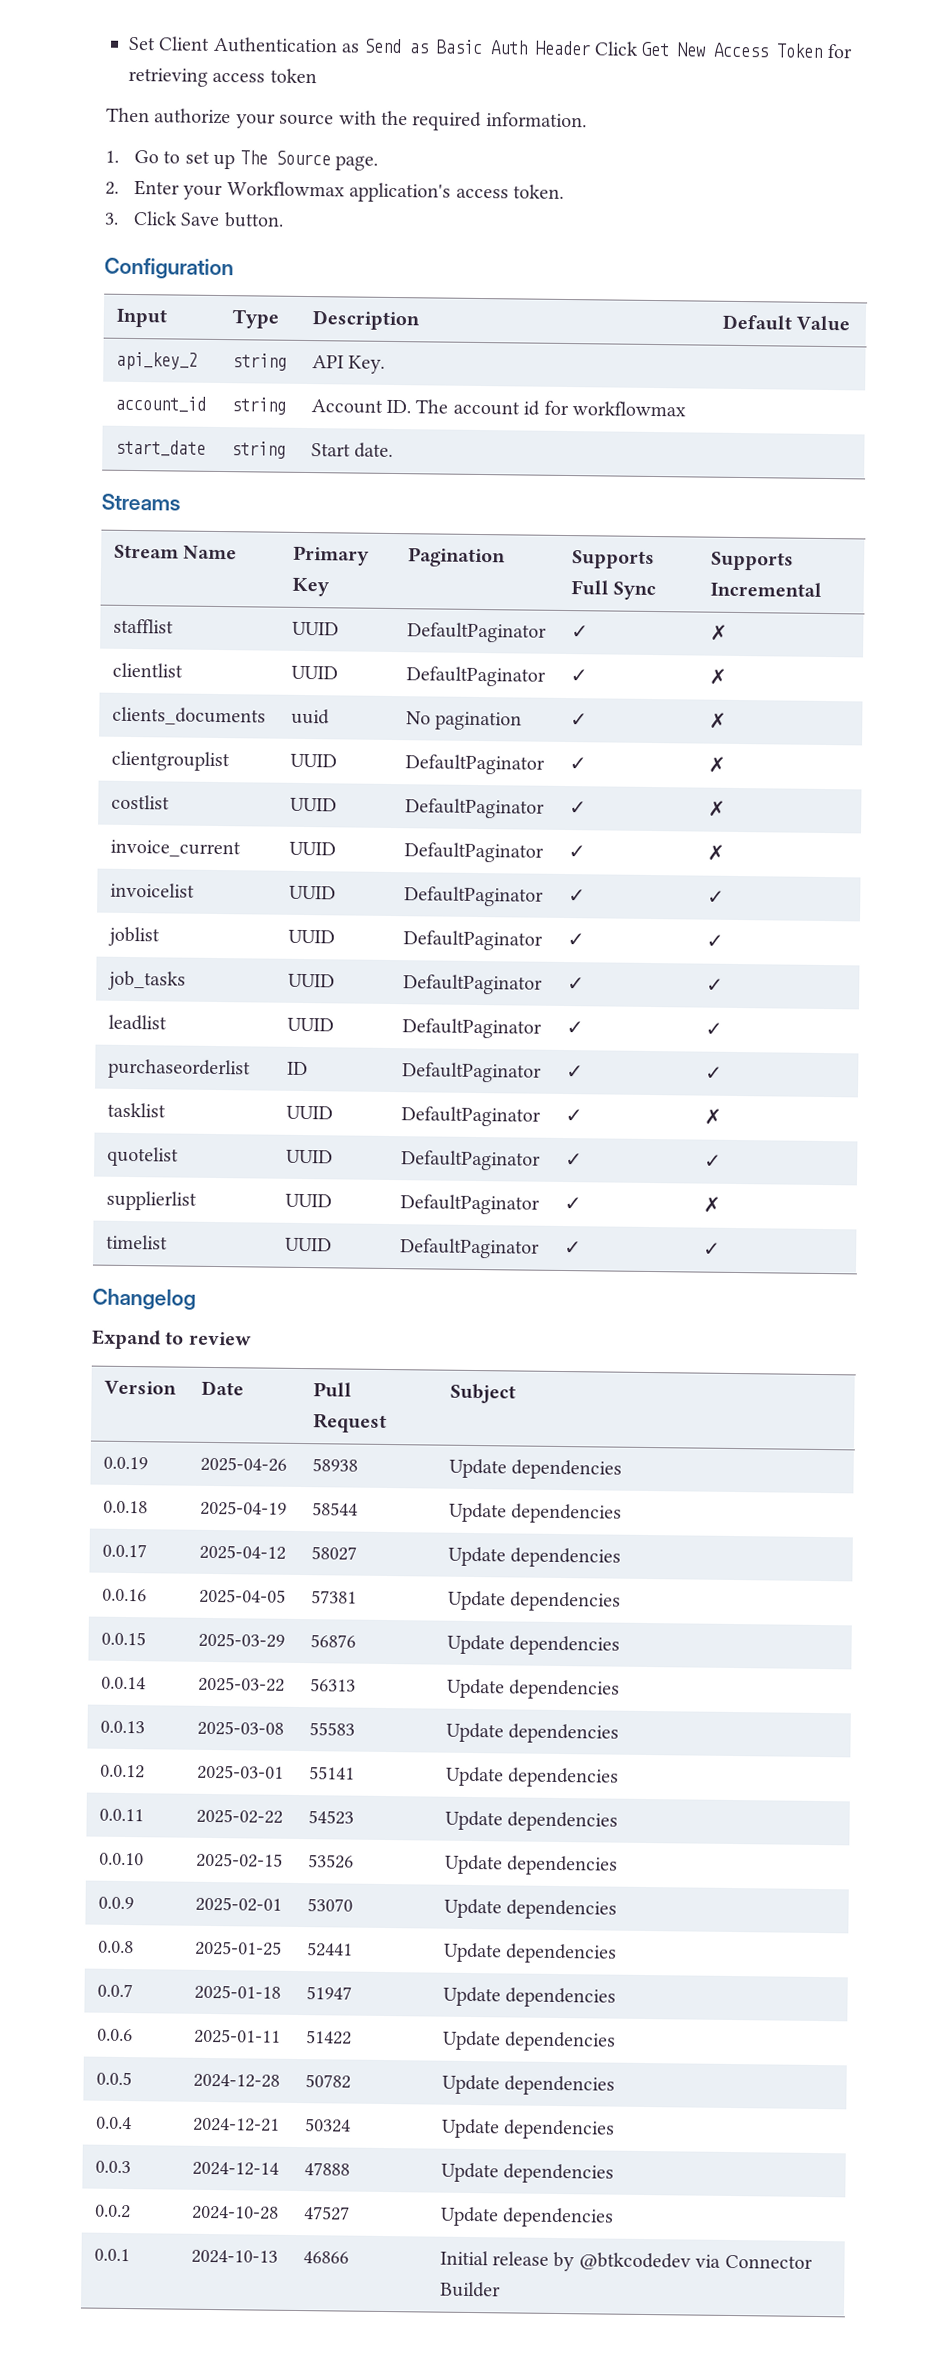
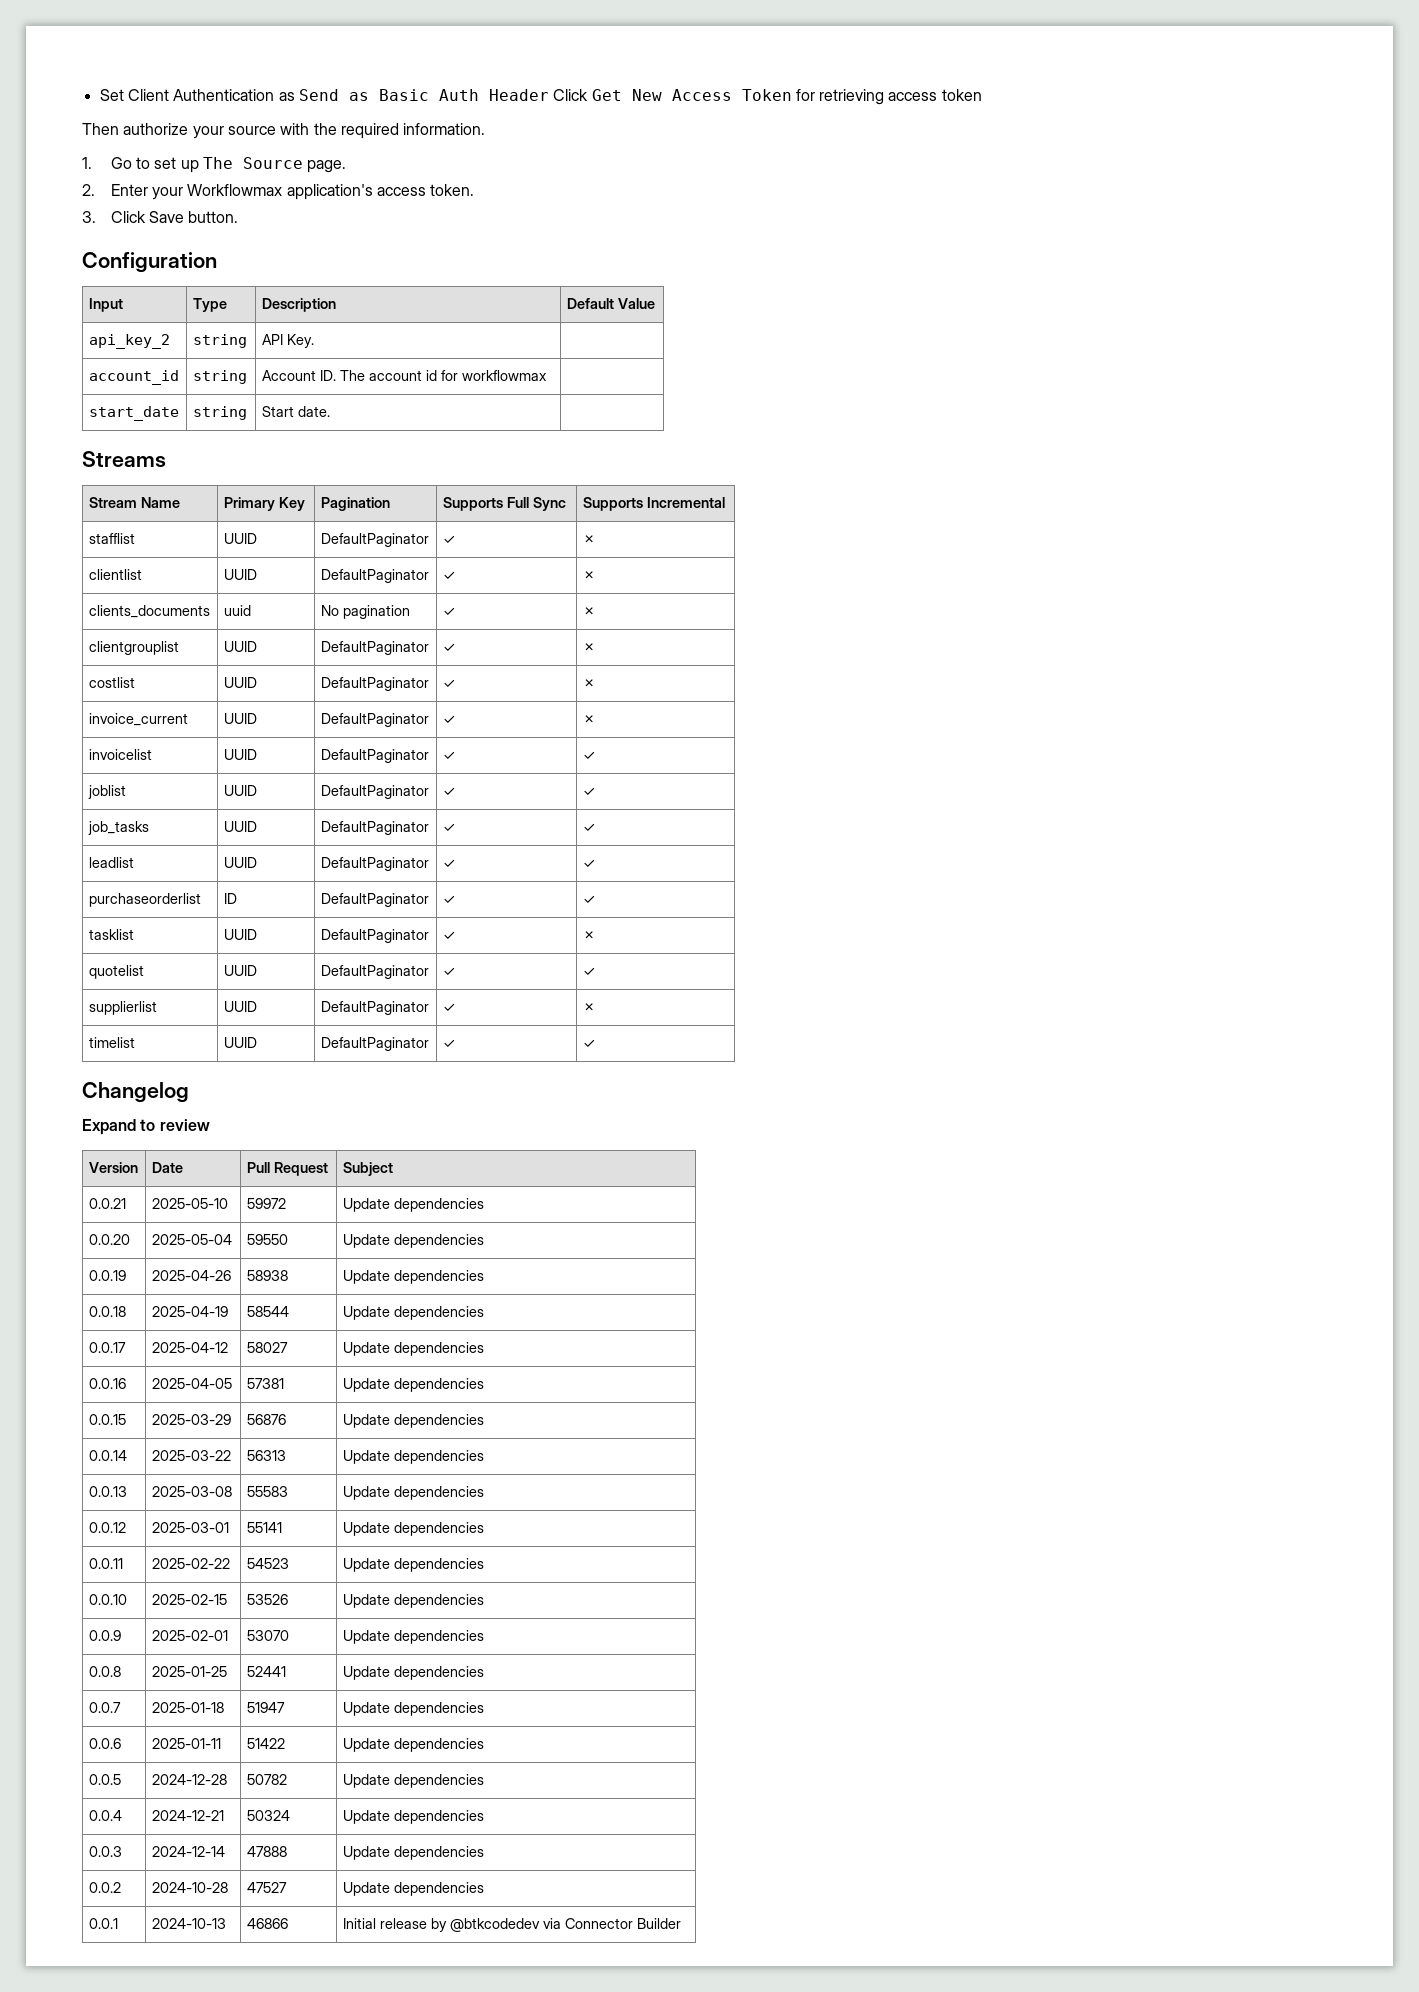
(516, 1393) none -> [88,1198,126,1209] [151,1198,228,1209] [246,1198,286,1209] [342,1198,484,1212] [88,1234,130,1245] [151,1234,232,1245] [246,1234,288,1245] [342,1234,484,1248] // 0.0.21 | 2025-05-10 | 59972 | Update dependencies // 0.0.20 | 2025-05-04 | 59550 | Update dependencies

